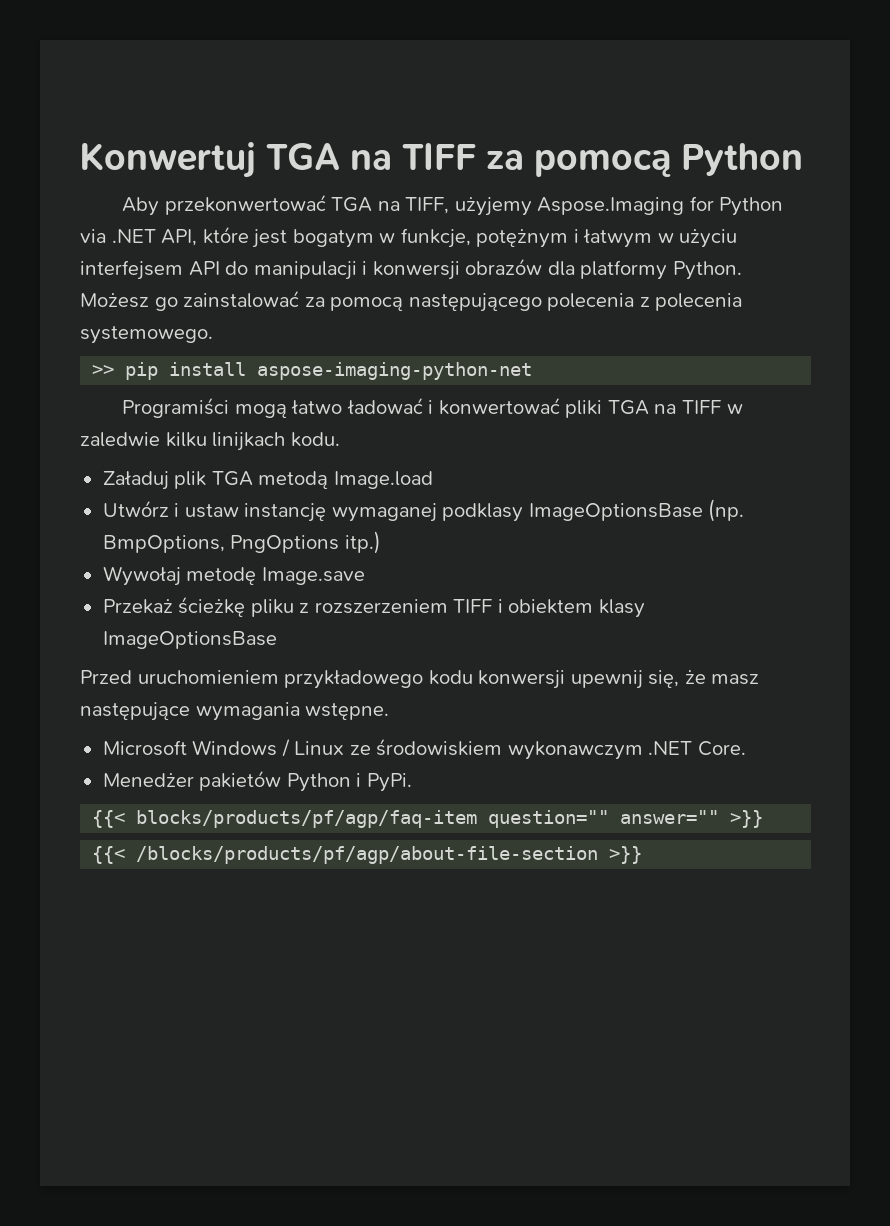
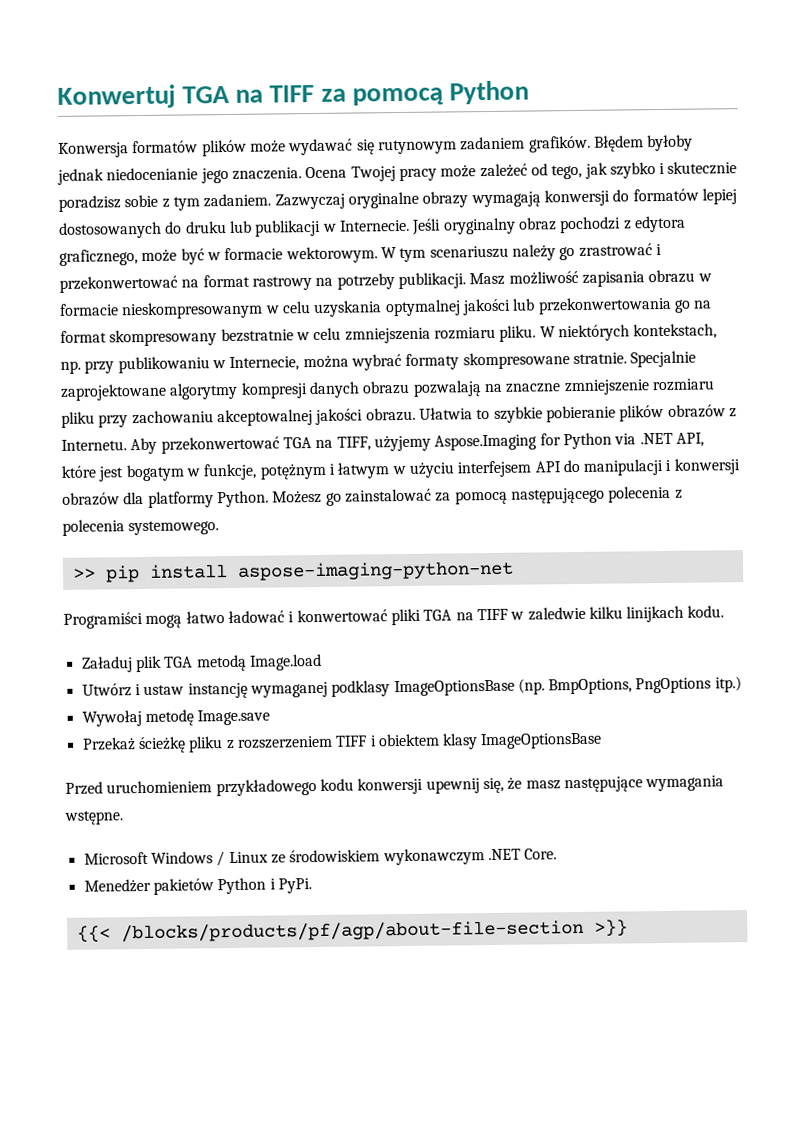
(803, 159) none -> [58,134,694,158] [57,161,738,185] [58,188,737,212] [59,215,686,239] [59,243,662,266] [59,269,712,293] [59,296,713,320] [60,323,718,347] [60,350,697,374] [60,378,715,401] [61,404,737,428] [61,439,127,451] Konwersja formatów plików może wydawać się rutynowym zadaniem grafików. Błędem byłoby jednak niedocenianie jego znaczenia. Ocena Twojej pracy może zależeć od tego, jak szybko i skutecznie poradzisz sobie z tym zadaniem. Zazwyczaj oryginalne obrazy wymagają konwersji do formatów lepiej dostosowanych do druku lub publikacji w Internecie. Jeśli oryginalny obraz pochodzi z edytora graficznego, może być w formacie wektorowym. W tym scenariuszu należy go zrastrować i przekonwertować na format rastrowy na potrzeby publikacji. Masz możliwość zapisania obrazu w formacie nieskompresowanym w celu uzyskania optymalnej jakości lub przekonwertowania go na format skompresowany bezstratnie w celu zmniejszenia rozmiaru pliku. W niektórych kontekstach, np. przy publikowaniu w Internecie, można wybrać formaty skompresowane stratnie. Specjalnie zaprojektowane algorytmy kompresji danych obrazu pozwalają na znaczne zmniejszenie rozmiaru pliku przy zachowaniu akceptowalnej jakości obrazu. Ułatwia to szybkie pobieranie plików obrazów z Internetu.
[92,810,764,828] // {{< blocks/products/pf/agp/faq-item question="" answer="" >}} -> (312, 886) none

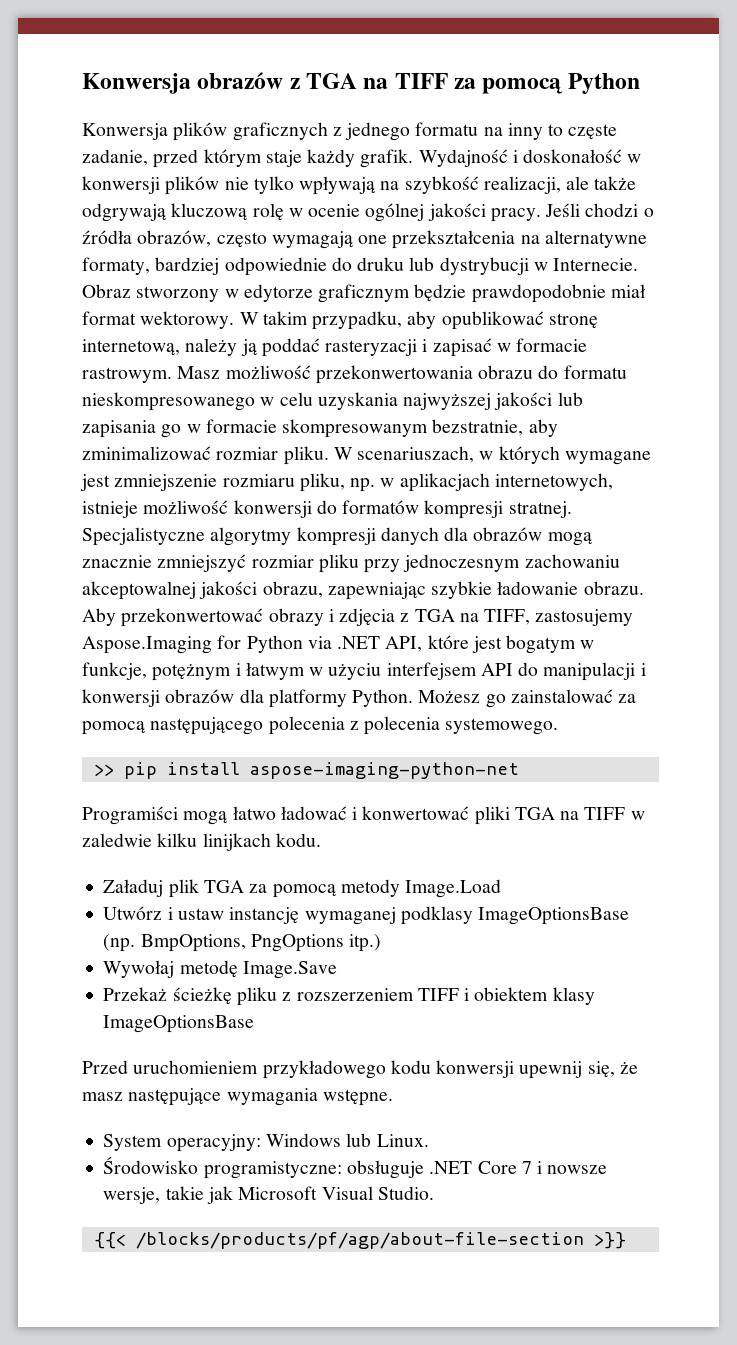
[57,84,176,109] Konwertuj -> [82,72,300,94] Konwersja obrazów z
[132,134,694,157] [57,161,738,185] [58,188,737,212] [59,215,686,239] [59,243,662,266] [59,269,712,293] [59,296,713,320] [60,323,718,347] [60,350,697,374] [60,378,715,401] formatów plików może wydawać się rutynowym zadaniem grafików. Błędem byłoby jednak niedocenianie jego znaczenia. Ocena Twojej pracy może zależeć od tego, jak szybko i skutecznie poradzisz sobie z tym zadaniem. Zazwyczaj oryginalne obrazy wymagają konwersji do formatów lepiej dostosowanych do druku lub publikacji w Internecie. Jeśli oryginalny obraz pochodzi z edytora graficznego, może być w formacie wektorowym. W tym scenariuszu należy go zrastrować i przekonwertować na format rastrowy na potrzeby publikacji. Masz możliwość zapisania obrazu w formacie nieskompresowanym w celu uzyskania optymalnej jakości lub przekonwertowania go na format skompresowany bezstratnie w celu zmniejszenia rozmiaru pliku. W niektórych kontekstach, np. przy publikowaniu w Internecie, można wybrać formaty skompresowane stratnie. Specjalnie zaprojektowane algorytmy kompresji danych obrazu pozwalają na znaczne zmniejszenie rozmiaru -> [173,122,618,141] [82,149,642,168] [82,176,637,195] [82,203,654,222] [82,230,647,249] [82,257,639,276] [82,284,646,303] [82,311,598,330] [82,338,588,357] [82,365,627,384] [82,392,583,411] [82,419,558,438] [82,446,651,465] [80,473,613,492] [82,500,572,519] [82,527,593,546] [82,554,314,572] plików graficznych z jednego formatu na inny to częste zadanie, przed którym staje każdy grafik. Wydajność i doskonałość w konwersji plików nie tylko wpływają na szybkość realizacji, ale także odgrywają kluczową rolę w ocenie ogólnej jakości pracy. Jeśli chodzi o źródła obrazów, często wymagają one przekształcenia na alternatywne formaty, bardziej odpowiednie do druku lub dystrybucji w Internecie. Obraz stworzony w edytorze graficznym będzie prawdopodobnie miał format wektorowy. W takim przypadku, aby opublikować stronę internetową, należy ją poddać rasteryzacji i zapisać w formacie rastrowym. Masz możliwość przekonwertowania obrazu do formatu nieskompresowanego w celu uzyskania najwyższej jakości lub zapisania go w formacie skompresowanym bezstratnie, aby zminimalizować rozmiar pliku. W scenariuszach, w których wymagane jest zmniejszenie rozmiaru pliku, np. w aplikacjach internetowych, istnieje możliwość konwersji do formatów kompresji stratnej. Specjalistyczne algorytmy kompresji danych dla obrazów mogą znacznie zmniejszyć rozmiar
(129, 421) none -> [403,554,521,572] jednoczesnym
[365,404,737,423] [61,436,280,455] obrazu. Ułatwia to szybkie pobieranie plików obrazów z Internetu. Aby przekonwertować -> [262,581,644,600] [82,608,410,627] obrazu, zapewniając szybkie ładowanie obrazu. Aby przekonwertować obrazy i zdjęcia z
[373,435,431,452] użyjemy -> [535,609,634,626] zastosujemy
[196,653,322,672] metodą Image.load -> [249,879,502,898] za pomocą metody Image.Load
[197,709,271,726] Image.save -> [242,961,337,979] Image.Save
[83,848,558,867] [83,877,312,895] Microsoft Windows / Linux ze środowiskiem wykonawczym .NET Core. // Menedżer pakietów Python i PyPi. -> [103,1133,429,1152] [103,1156,608,1179] [103,1186,434,1204] System operacyjny: Windows lub Linux. // Środowisko programistyczne: obsługuje .NET Core 7 i nowsze wersje, takie jak Microsoft Visual Studio.

